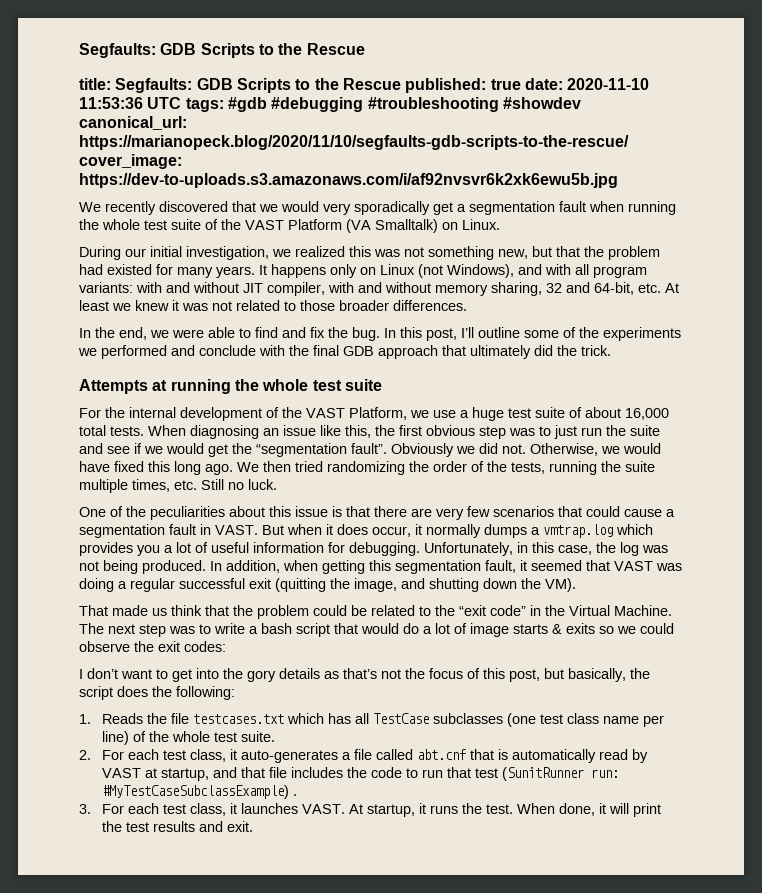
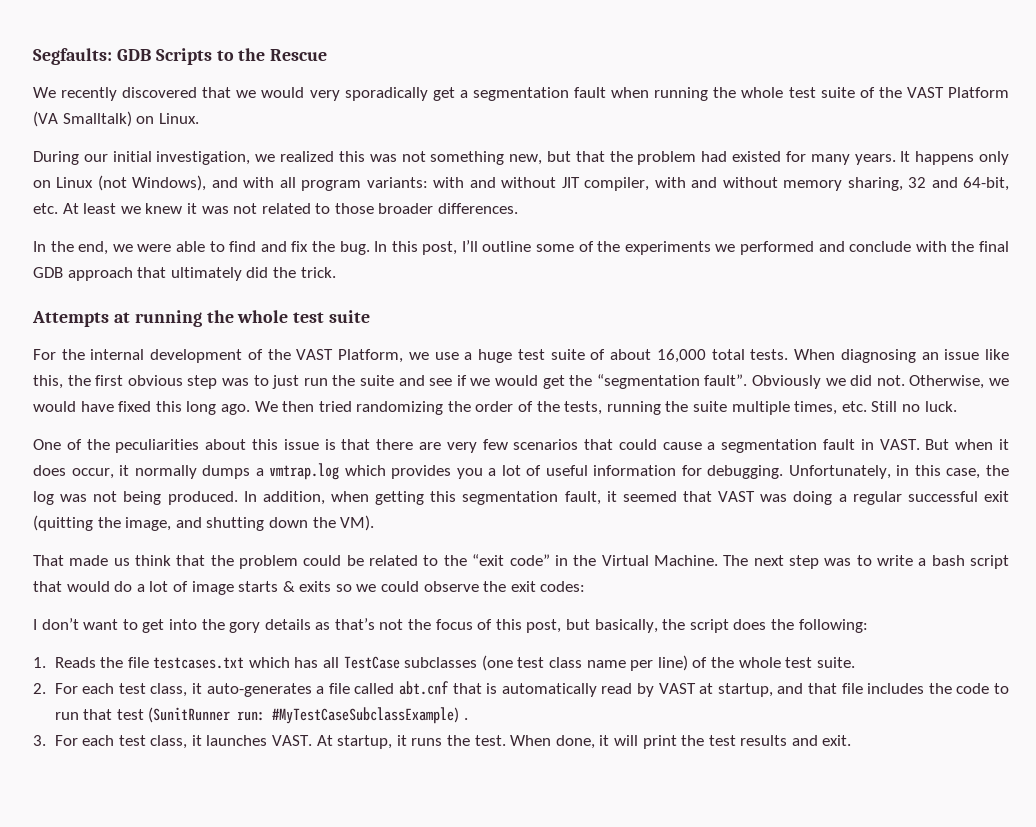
[79,43,365,58] [79,78,650,93] [79,97,581,112] [79,116,187,130] [79,135,629,150] [79,154,182,169] [79,173,618,188] Segfaults: GDB Scripts to the Rescue // title: Segfaults: GDB Scripts to the Rescue published: true date: 2020-11-10 11:53:36 UTC tags: #gdb #debugging #troubleshooting #showdev canonical_url: https://marianopeck.blog/2020/11/10/segfaults-gdb-scripts-to-the-rescue/ cover_image: https://dev-to-uploads.s3.amazonaws.com/i/af92nvsvr6k2xk6ewu5b.jpg -> [33,48,328,65] Segfaults: GDB Scripts to the Rescue

